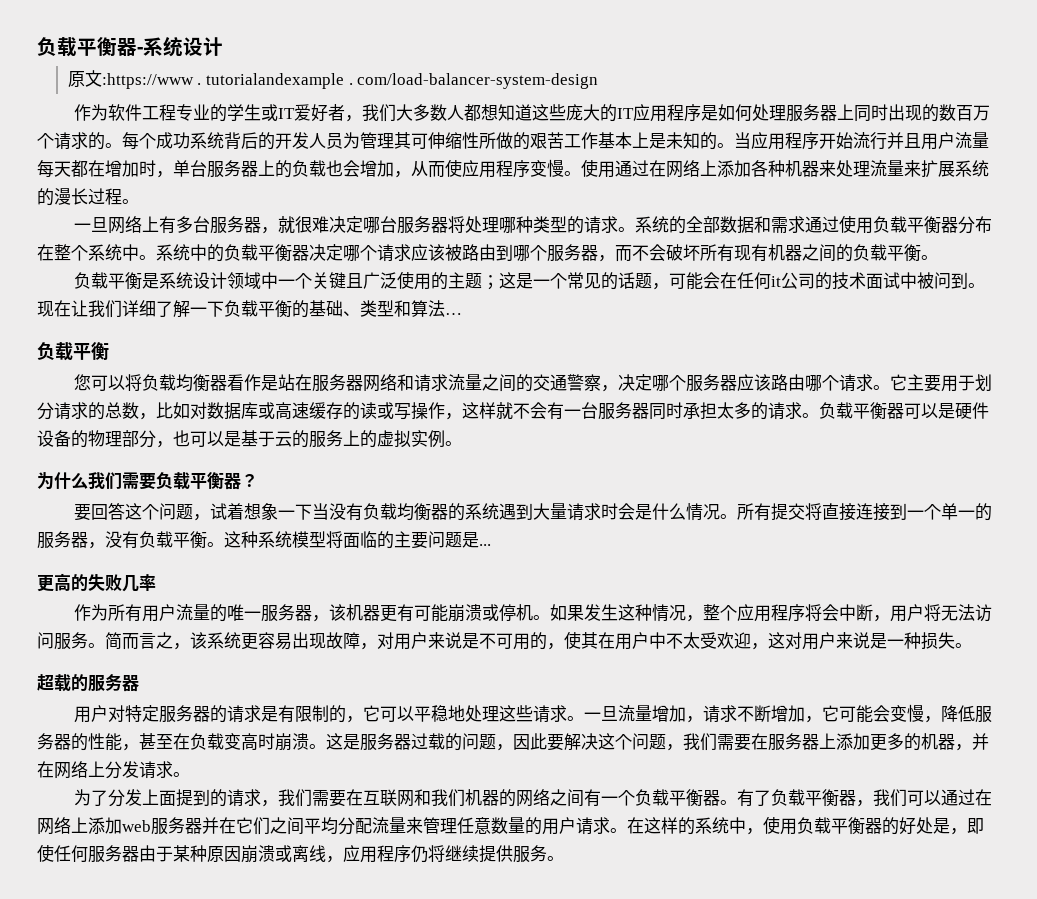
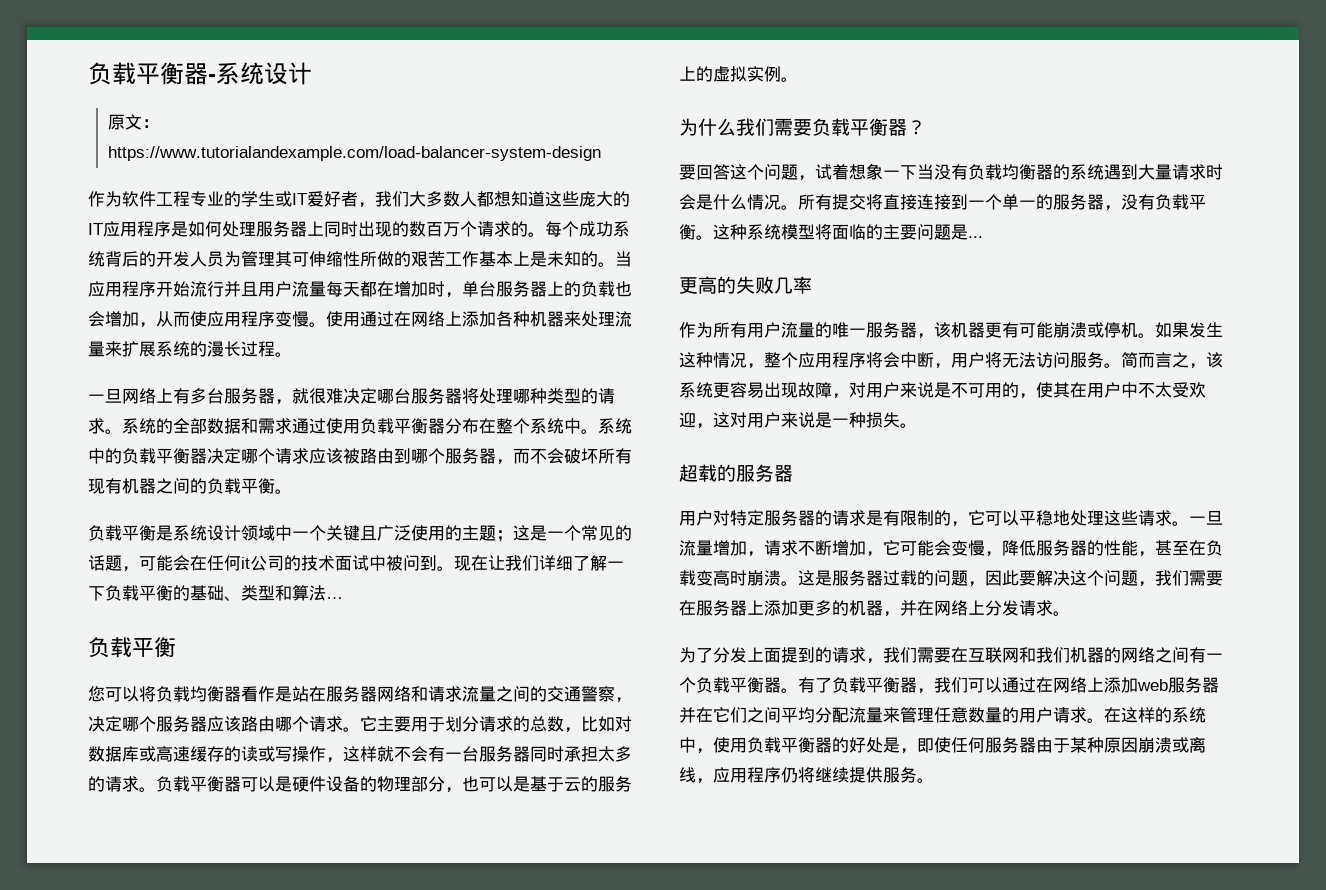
[101,73,599,89] :https://www . tutorialandexample . com/load-balancer-system-design -> [141,119,159,128] [107,146,601,161] ：https://www.tutorialandexample.com/load-balancer-system-design

